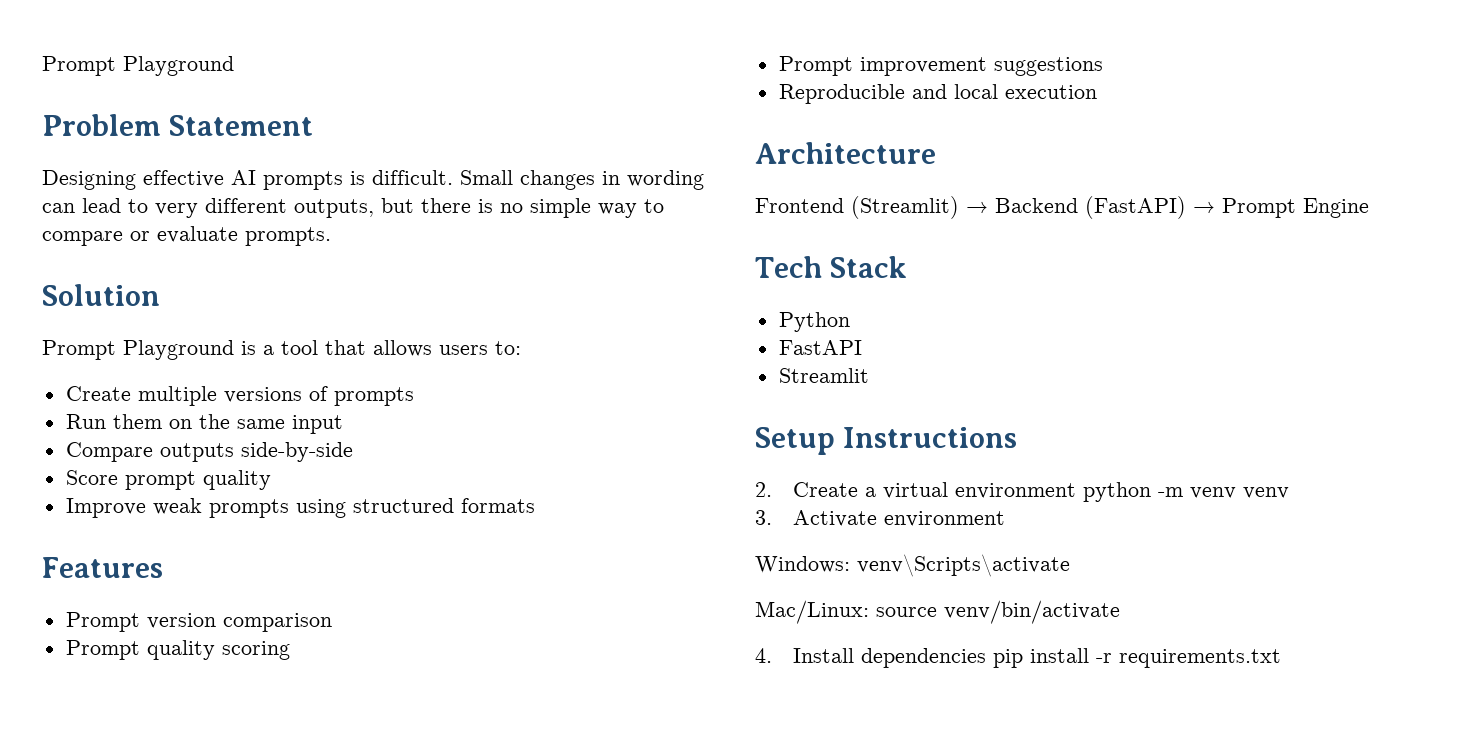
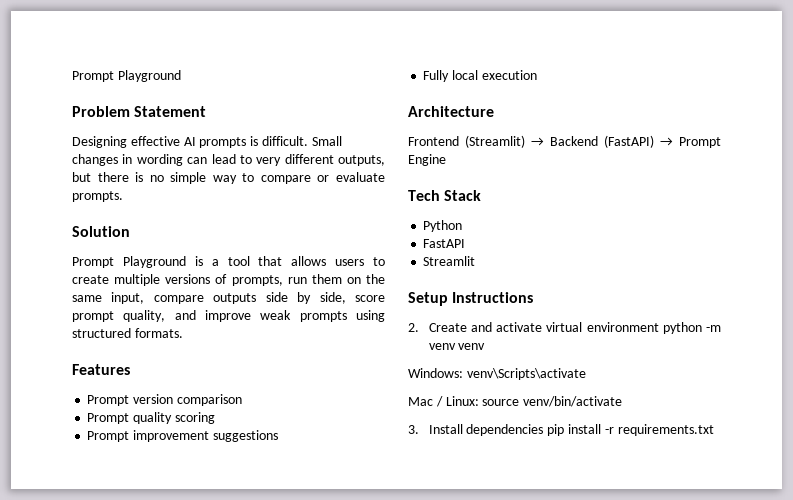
[495,341,521,355] [65,386,131,401] to: // Create -> [373,257,385,266] [72,275,109,284] to create
[333,387,414,406] [65,414,106,429] prompts // Run -> [231,275,307,286] prompts, run
[291,415,343,434] [65,442,353,462] [65,470,271,490] [65,498,146,518] input // Compare outputs side-by-side // Score prompt quality // Improve -> [111,292,385,304] [72,310,251,322] input, compare outputs side by side, score prompt quality, and improve
[460,498,535,513] formats -> [134,328,183,338] formats.
[778,84,947,104] Reproducible and -> [423,70,450,82] Fully
[864,487,876,497] a -> [470,322,543,332] and activate
[755,510,1005,527] // 3. Activate environment -> (486, 346) none
[755,600,869,624] Mac/Linux: -> [408,396,479,407] Mac / Linux:
[755,648,772,663] 4. -> [408,425,419,434] 3.

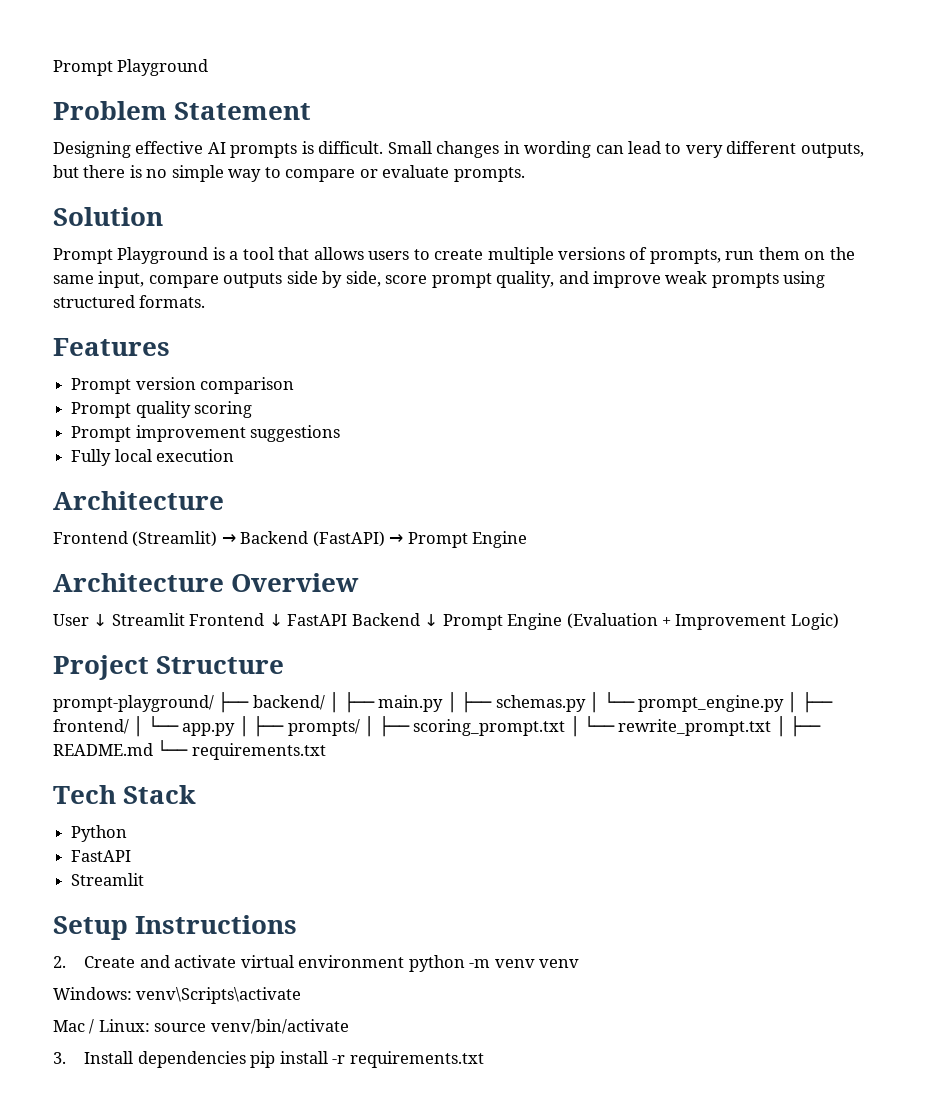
(446, 160) none -> [53,573,360,592] [53,613,839,630] [53,655,285,680] [53,692,833,713] [53,716,822,737] [53,740,326,760] // Architecture Overview // User ↓ Streamlit Frontend ↓ FastAPI Backend ↓ Prompt Engine (Evaluation + Improvement Logic) // Project Structure // prompt-playground/ ├── backend/ │ ├── main.py │ ├── schemas.py │ └── prompt_engine.py │ ├── frontend/ │ └── app.py │ ├── prompts/ │ ├── scoring_prompt.txt │ └── rewrite_prompt.txt │ ├── README.md └── requirements.txt

